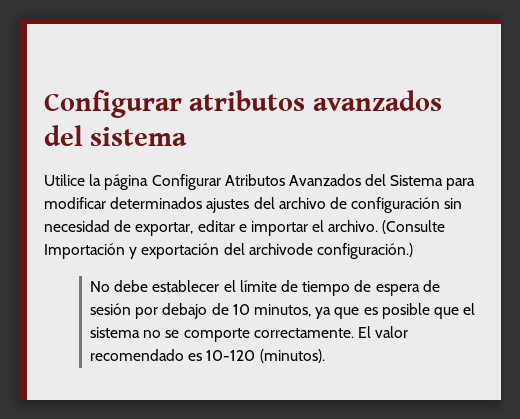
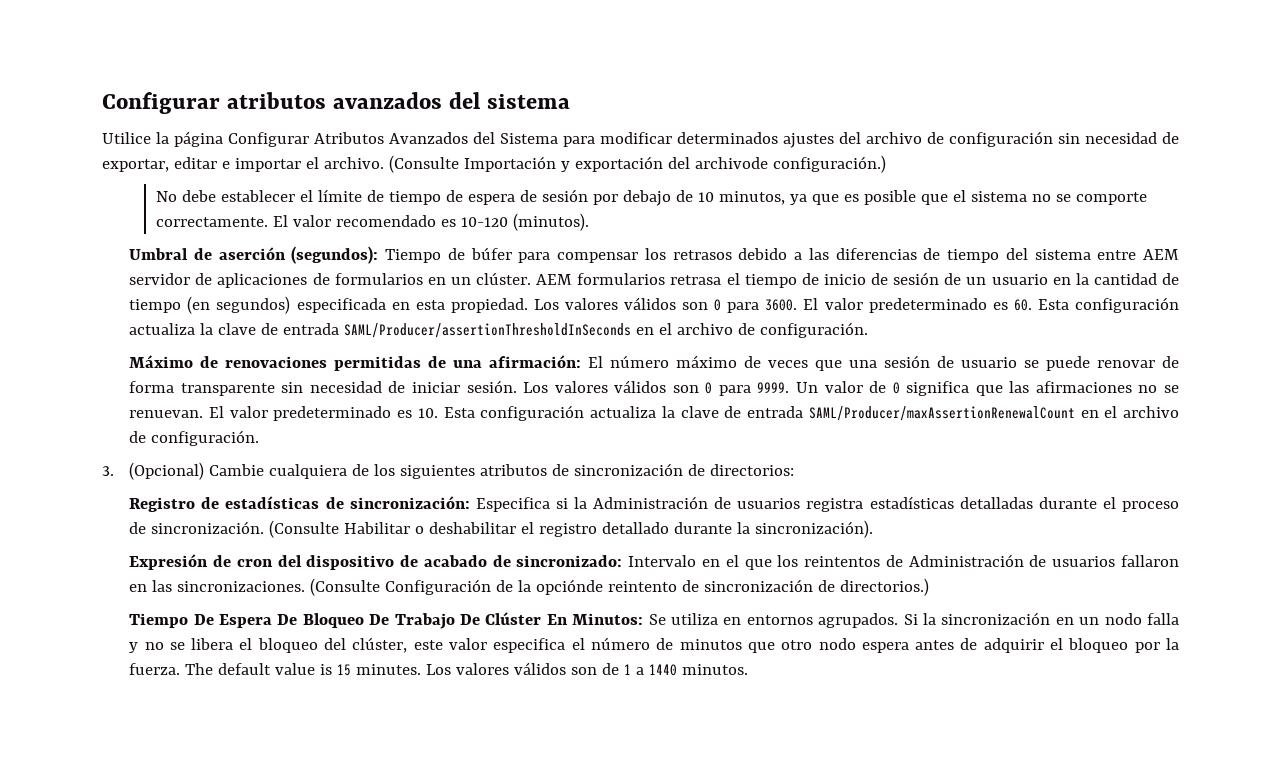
(325, 356) none -> [129,246,1179,264] [129,272,1180,288] [129,296,1179,314] [129,322,869,338] [129,355,1179,371] [129,380,1179,396] [129,405,1179,421] [129,430,260,446] [102,462,795,480] [129,496,1179,512] [129,520,874,538] [129,554,1180,570] [129,578,930,596] [129,612,1179,629] [129,637,1179,653] [129,662,749,676] // Umbral de aserción (segundos): Tiempo de búfer para compensar los retrasos debido a las diferencias de tiempo del sistema entre AEM servidor de aplicaciones de formularios en un clúster. AEM formularios retrasa el tiempo de inicio de sesión de un usuario en la cantidad de tiempo (en segundos) especificada en esta propiedad. Los valores válidos son 0 para 3600. El valor predeterminado es 60. Esta configuración actualiza la clave de entrada SAML/Producer/assertionThresholdInSeconds en el archivo de configuración. // Máximo de renovaciones permitidas de una afirmación: El número máximo de veces que una sesión de usuario se puede renovar de forma transparente sin necesidad de iniciar sesión. Los valores válidos son 0 para 9999. Un valor de 0 significa que las afirmaciones no se renuevan. El valor predeterminado es 10. Esta configuración actualiza la clave de entrada SAML/Producer/maxAssertionRenewalCount en el archivo de configuración. // 3. (Opcional) Cambie cualquiera de los siguientes atributos de sincronización de directorios: // Registro de estadísticas de sincronización: Especifica si la Administración de usuarios registra estadísticas detalladas durante el proceso de sincronización. (Consulte Habilitar o deshabilitar el registro detallado durante la sincronización). // Expresión de cron del dispositivo de acabado de sincronizado: Intervalo en el que los reintentos de Administración de usuarios fallaron en las sincronizaciones. (Consulte Configuración de la opciónde reintento de sincronización de directorios.) // Tiempo De Espera De Bloqueo De Trabajo De Clúster En Minutos: Se utiliza en entornos agrupados. Si la sincronización en un nodo falla y no se libera el bloqueo del clúster, este valor especifica el número de minutos que otro nodo espera antes de adquirir el bloqueo por la fuerza. The default value is 15 minutes. Los valores válidos son de 1 a 1440 minutos.

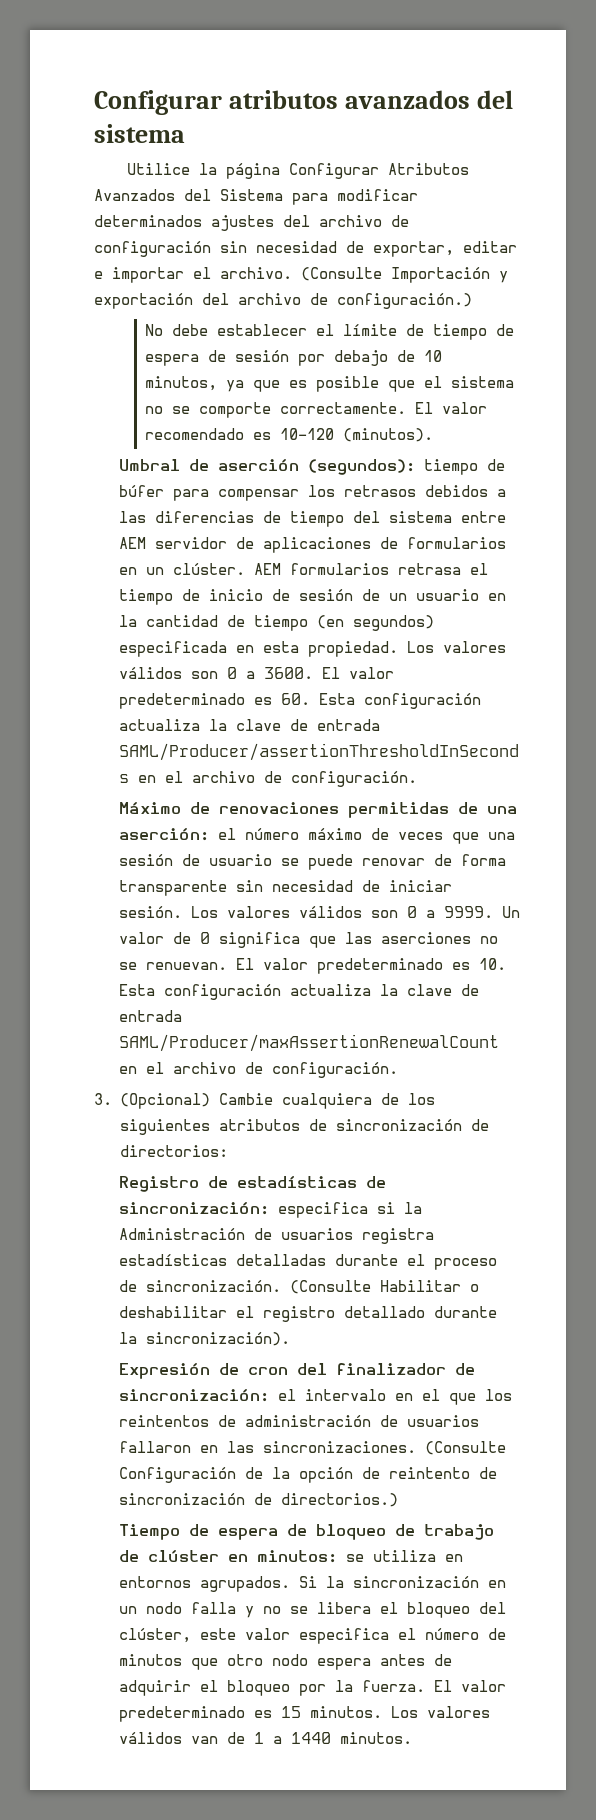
[694,157,768,169] archivode -> [238,293,328,305] archivo de
[385,249,442,263] Tiempo -> [424,459,479,475] tiempo
[738,248,788,260] debido -> [425,485,489,497] debidos
[727,302,760,313] para -> [246,671,256,679] a
[489,355,604,368] afirmación: El -> [119,828,237,841] aserción: el
[718,385,751,396] para -> [426,910,436,918] a
[1035,381,1132,393] afirmaciones -> [381,932,472,944] aserciones
[475,497,550,512] Especifica -> [278,1202,369,1218] especifica
[306,555,697,570] dispositivo de acabado de sincronizado: Intervalo -> [336,1363,476,1375] [119,1389,387,1402] finalizador de sincronización: el intervalo
[908,554,1024,567] Administración -> [245,1415,372,1427] administración
[536,579,604,595] opciónde -> [299,1467,381,1483] opción de
[193,612,666,629] De Espera De Bloqueo De Trabajo De Clúster En Minutos: Se -> [189,1524,495,1540] [119,1550,365,1563] de espera de bloqueo de trabajo de clúster en minutos: se
[185,662,598,676] The default value is 15 minutes. Los valores válidos son -> [434,1680,507,1692] [119,1706,491,1722] [119,1732,219,1744] El valor predeterminado es 15 minutos. Los valores válidos van

